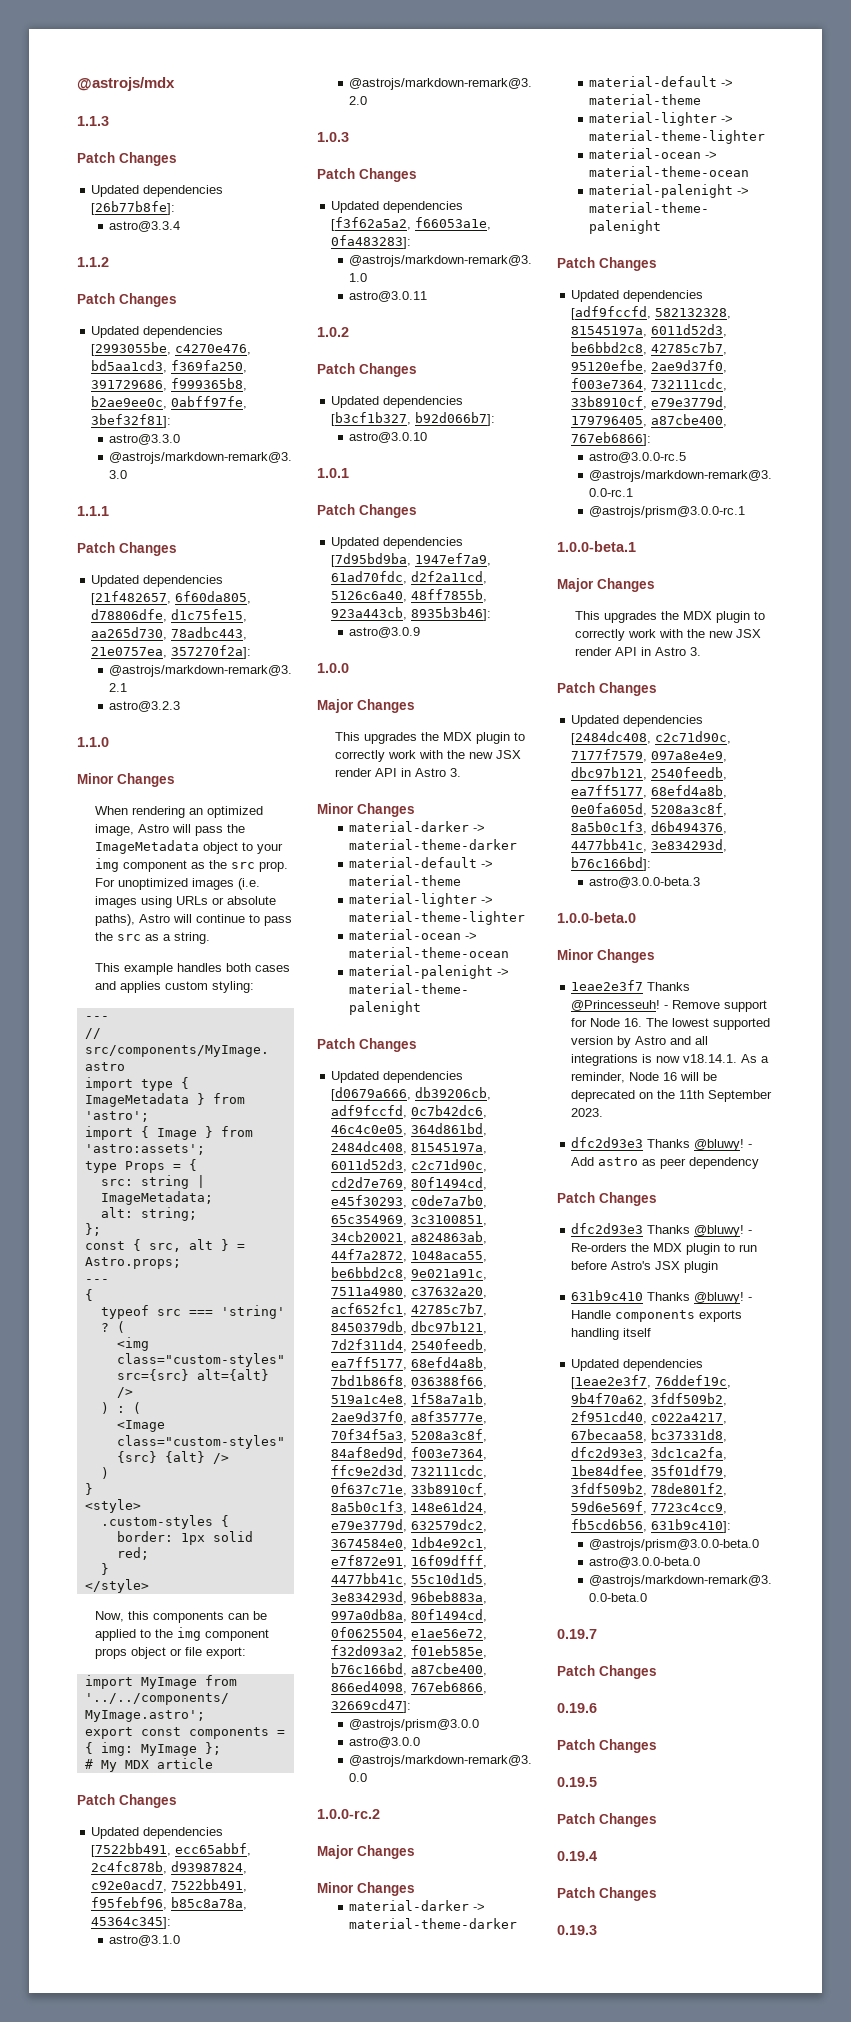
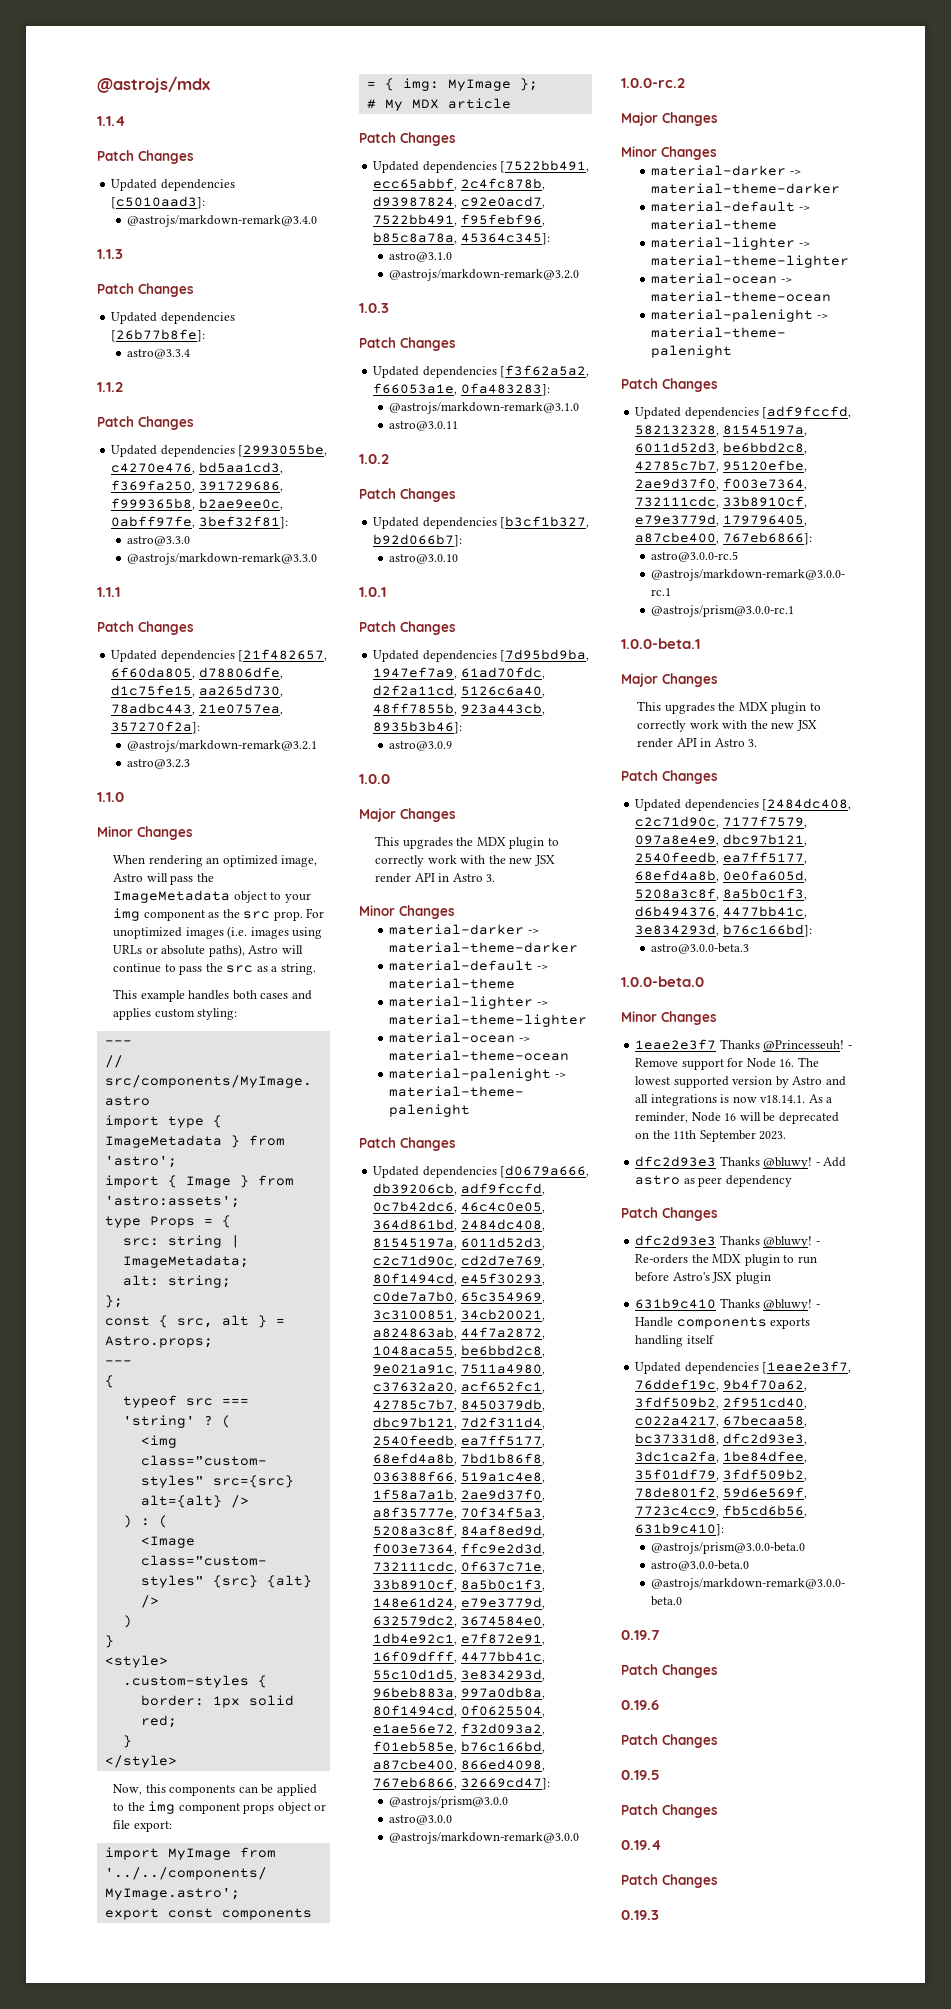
(175, 84) none -> [97,116,126,126] [97,150,194,164] [111,179,235,191] [111,196,206,209] [127,215,318,227] // 1.1.4 // Patch Changes // Updated dependencies [c5010aad3]: // @astrojs/markdown-remark@3.4.0

